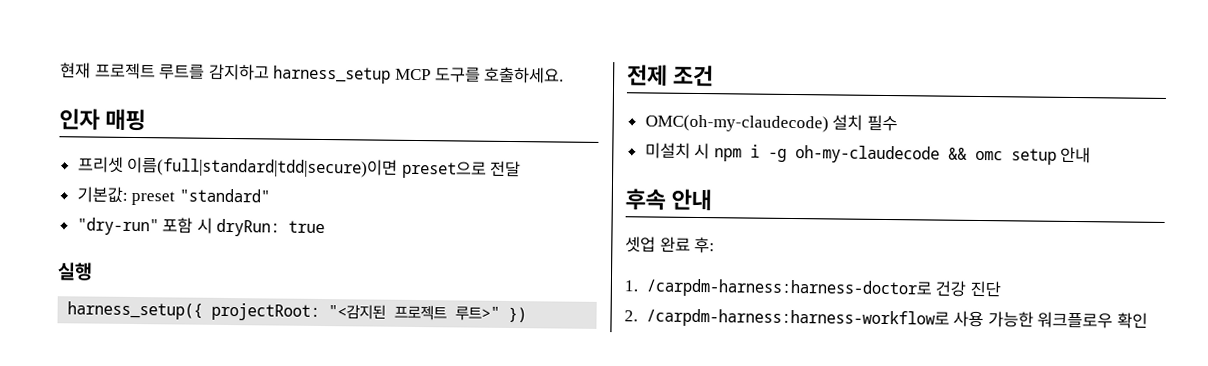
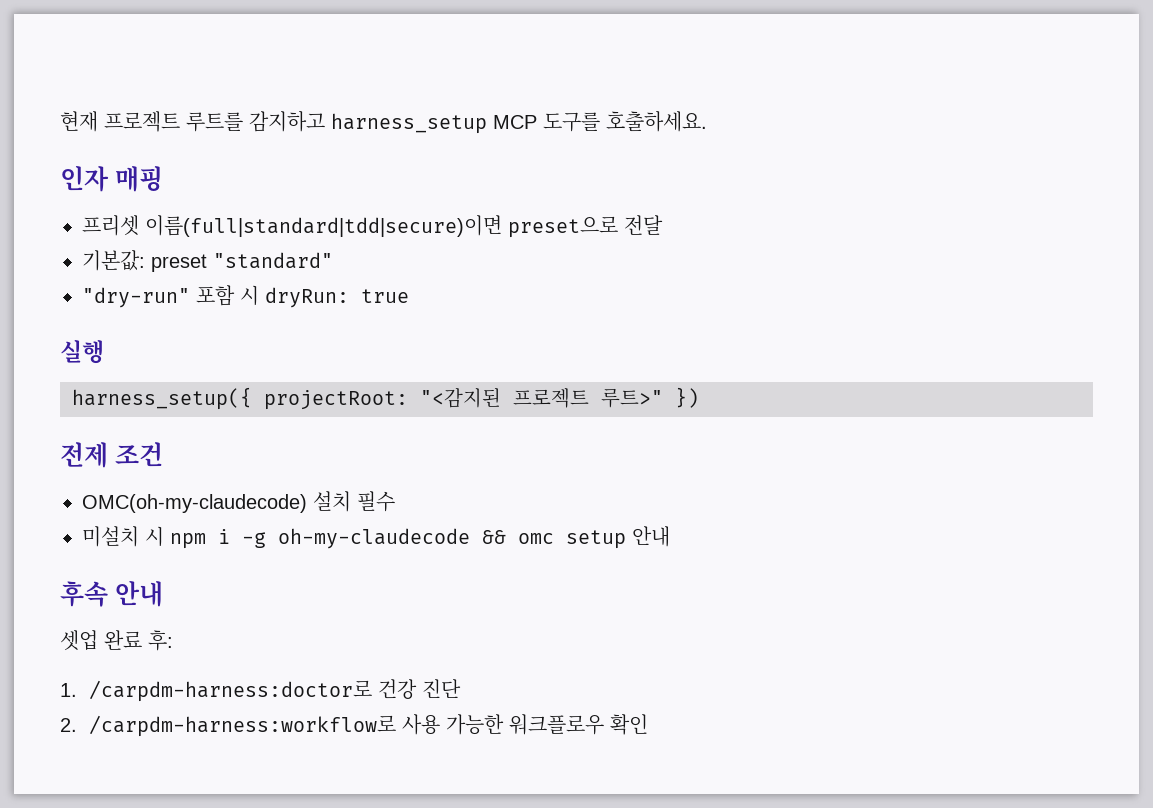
[645,278,932,299] /carpdm-harness:harness-doctor로 -> [88,680,372,702] /carpdm-harness:doctor로
[645,308,950,329] /carpdm-harness:harness-workflow로 -> [88,715,396,737] /carpdm-harness:workflow로

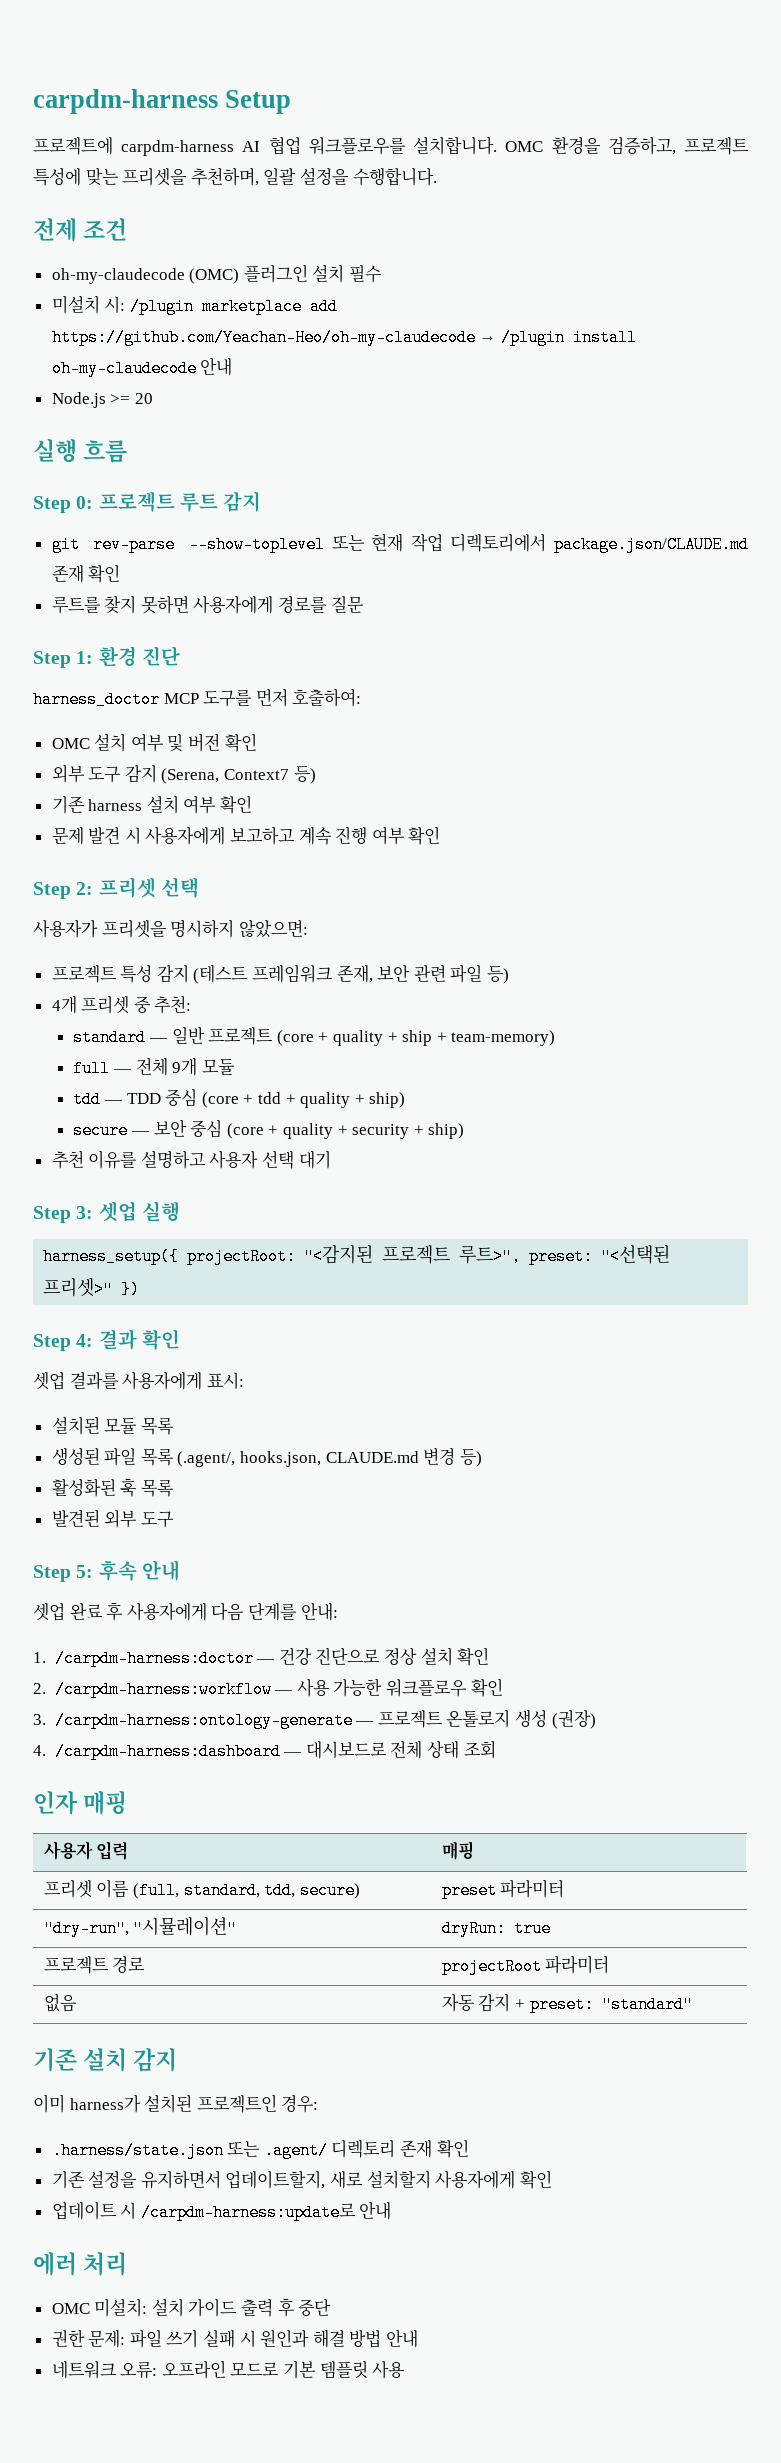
[60,111,707,134] [60,166,163,192] [82,215,663,238] [82,250,333,272] [82,285,409,308] 현재 프로젝트 루트를 감지하고 harness_setup MCP 도구를 호출하세요. // 인자 매핑 // 프리셋 이름(full|standard|tdd|secure)이면 preset으로 전달 // 기본값: preset "standard" // "dry-run" 포함 시 dryRun: true // -> [33,89,292,114] [33,136,749,156] [33,167,437,186] [33,218,128,242] [51,264,383,284] [51,295,338,315] [51,329,637,346] [51,357,233,377] [51,392,153,408] [33,439,128,463] [33,491,262,513] [51,533,749,553] [51,564,121,583] [51,595,364,614] [33,646,180,668] [33,688,362,708] [51,733,257,752] [51,764,316,784] [51,795,253,814] [51,826,441,845] [33,877,199,899] [33,919,308,938] [51,964,510,984] [51,995,192,1014] [73,1027,556,1046] [73,1057,235,1077] [73,1089,406,1108] [73,1119,465,1139] [51,1150,331,1169] [33,1201,137,1223] carpdm-harness Setup // 프로젝트에 carpdm-harness AI 협업 워크플로우를 설치합니다. OMC 환경을 검증하고, 프로젝트 특성에 맞는 프리셋을 추천하며, 일괄 설정을 수행합니다. // 전제 조건 // oh-my-claudecode (OMC) 플러그인 설치 필수 // 미설치 시: /plugin marketplace add https://github.com/Yeachan-Heo/oh-my-claudecode → /plugin install oh-my-claudecode 안내 // Node.js >= 20 // 실행 흐름 // Step 0: 프로젝트 루트 감지 // git rev-parse --show-toplevel 또는 현재 작업 디렉토리에서 package.json/CLAUDE.md 존재 확인 // 루트를 찾지 못하면 사용자에게 경로를 질문 // Step 1: 환경 진단 // harness_doctor MCP 도구를 먼저 호출하여: // OMC 설치 여부 및 버전 확인 // 외부 도구 감지 (Serena, Context7 등) // 기존 harness 설치 여부 확인 // 문제 발견 시 사용자에게 보고하고 계속 진행 여부 확인 // Step 2: 프리셋 선택 // 사용자가 프리셋을 명시하지 않았으면: // 프로젝트 특성 감지 (테스트 프레임워크 존재, 보안 관련 파일 등) // 4개 프리셋 중 추천: // standard — 일반 프로젝트 (core + quality + ship + team-memory) // full — 전체 9개 모듈 // tdd — TDD 중심 (core + tdd + quality + ship) // secure — 보안 중심 (core + quality + security + ship) // 추천 이유를 설명하고 사용자 선택 대기 // Step 3: 셋업
[601,387,699,408] [60,442,163,468] [82,491,395,513] [82,526,670,549] [60,581,163,607] [60,630,173,651] [60,679,461,702] 루트>" }) // 전제 조건 // OMC(oh-my-claudecode) 설치 필수 // 미설치 시 npm i -g oh-my-claudecode && omc setup 안내 // 후속 안내 // 셋업 완료 후: // 1. /carpdm-harness:doctor로 건강 진단 -> [459,1245,671,1265] [43,1278,141,1298] [33,1329,180,1351] [33,1371,244,1390] [51,1416,174,1435] [51,1447,482,1467] [51,1478,174,1497] [51,1509,174,1528] [33,1560,180,1582] [33,1602,338,1621] [33,1647,490,1667] 루트>", preset: "<선택된 프리셋>" }) // Step 4: 결과 확인 // 셋업 결과를 사용자에게 표시: // 설치된 모듈 목록 // 생성된 파일 목록 (.agent/, hooks.json, CLAUDE.md 변경 등) // 활성화된 훅 목록 // 발견된 외부 도구 // Step 5: 후속 안내 // 셋업 완료 후 사용자에게 다음 단계를 안내: // 1. /carpdm-harness:doctor — 건강 진단으로 정상 설치 확인
[88,715,396,737] /carpdm-harness:workflow로 -> [54,1681,294,1698] /carpdm-harness:workflow —
(648, 724) none -> [33,1709,596,1729] [33,1740,496,1760] [33,1791,128,1815] [43,1841,129,1860] [441,1841,474,1860] [43,1879,360,1899] [441,1879,565,1899] [43,1917,238,1937] [441,1920,551,1937] [43,1956,146,1974] [441,1955,610,1975] [43,1994,77,2012] [441,1994,693,2013] [33,2048,178,2072] [33,2094,319,2113] [51,2139,469,2159] [51,2170,552,2189] [51,2201,392,2221] [33,2252,128,2276] [51,2298,332,2317] [51,2329,419,2348] [51,2360,406,2379] // 3. /carpdm-harness:ontology-generate — 프로젝트 온톨로지 생성 (권장) // 4. /carpdm-harness:dashboard — 대시보드로 전체 상태 조회 // 인자 매핑 // 사용자 입력 | 매핑 // 프리셋 이름 (full, standard, tdd, secure) | preset 파라미터 // "dry-run", "시뮬레이션" | dryRun: true // 프로젝트 경로 | projectRoot 파라미터 // 없음 | 자동 감지 + preset: "standard" // 기존 설치 감지 // 이미 harness가 설치된 프로젝트인 경우: // .harness/state.json 또는 .agent/ 디렉토리 존재 확인 // 기존 설정을 유지하면서 업데이트할지, 새로 설치할지 사용자에게 확인 // 업데이트 시 /carpdm-harness:update로 안내 // 에러 처리 // OMC 미설치: 설치 가이드 출력 후 중단 // 권한 문제: 파일 쓰기 실패 시 원인과 해결 방법 안내 // 네트워크 오류: 오프라인 모드로 기본 템플릿 사용

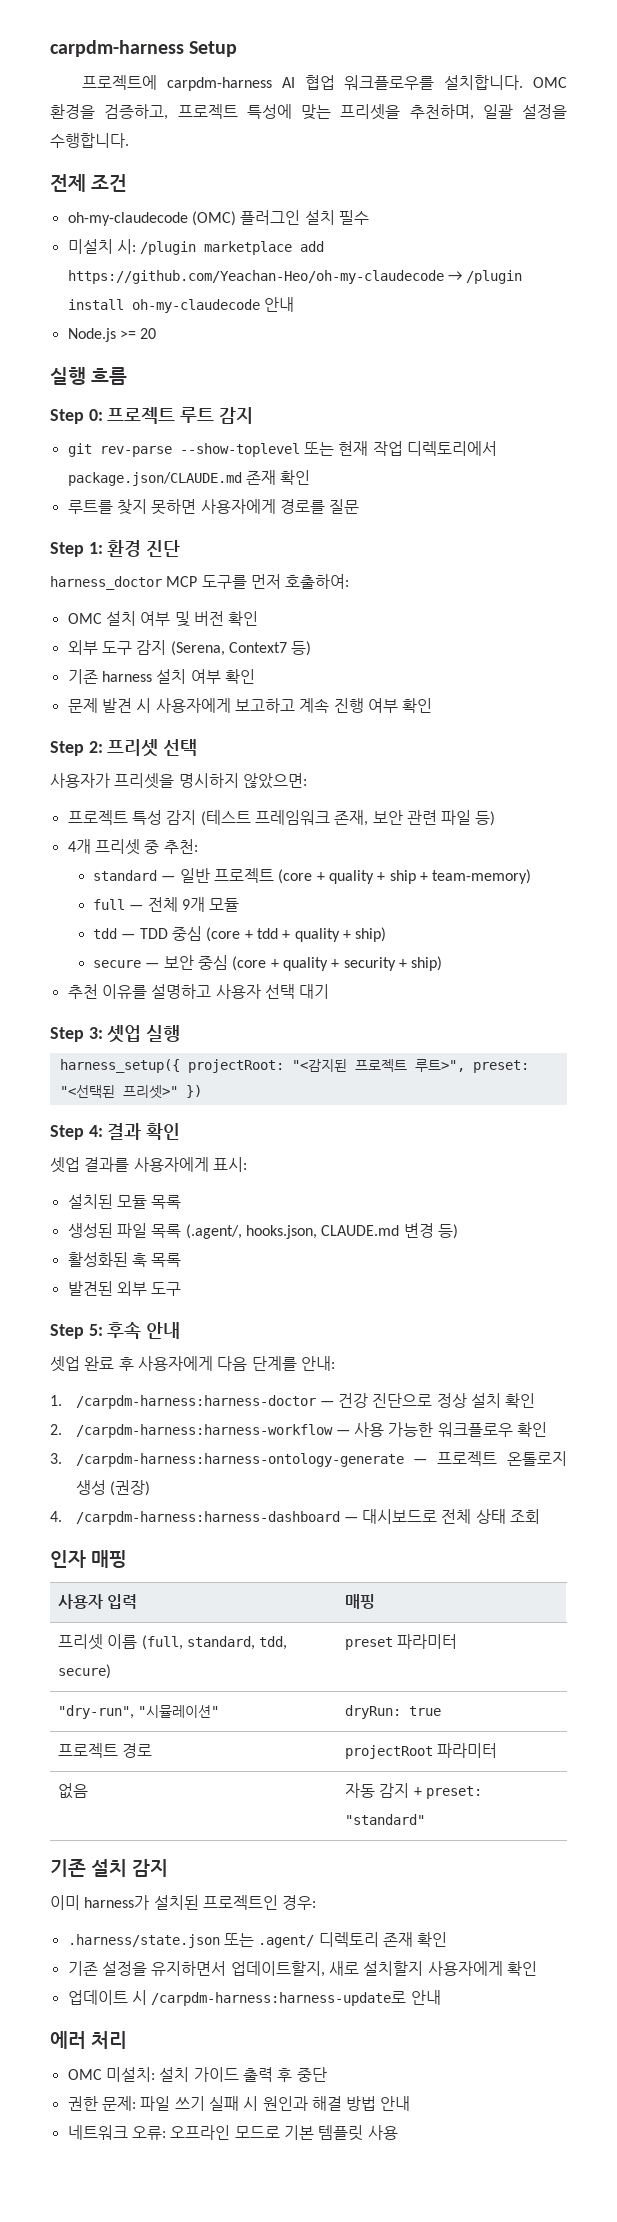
[54,1650,254,1667] /carpdm-harness:doctor -> [75,1395,316,1409] /carpdm-harness:harness-doctor
[54,1681,272,1698] /carpdm-harness:workflow -> [75,1424,333,1438] /carpdm-harness:harness-workflow
[54,1712,353,1729] /carpdm-harness:ontology-generate -> [75,1453,404,1467] /carpdm-harness:harness-ontology-generate
[54,1743,281,1760] /carpdm-harness:dashboard -> [75,1511,340,1525] /carpdm-harness:harness-dashboard
[140,2203,356,2221] /carpdm-harness:update로 -> [151,1991,407,2006] /carpdm-harness:harness-update로

